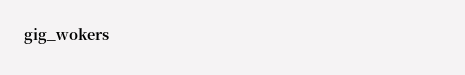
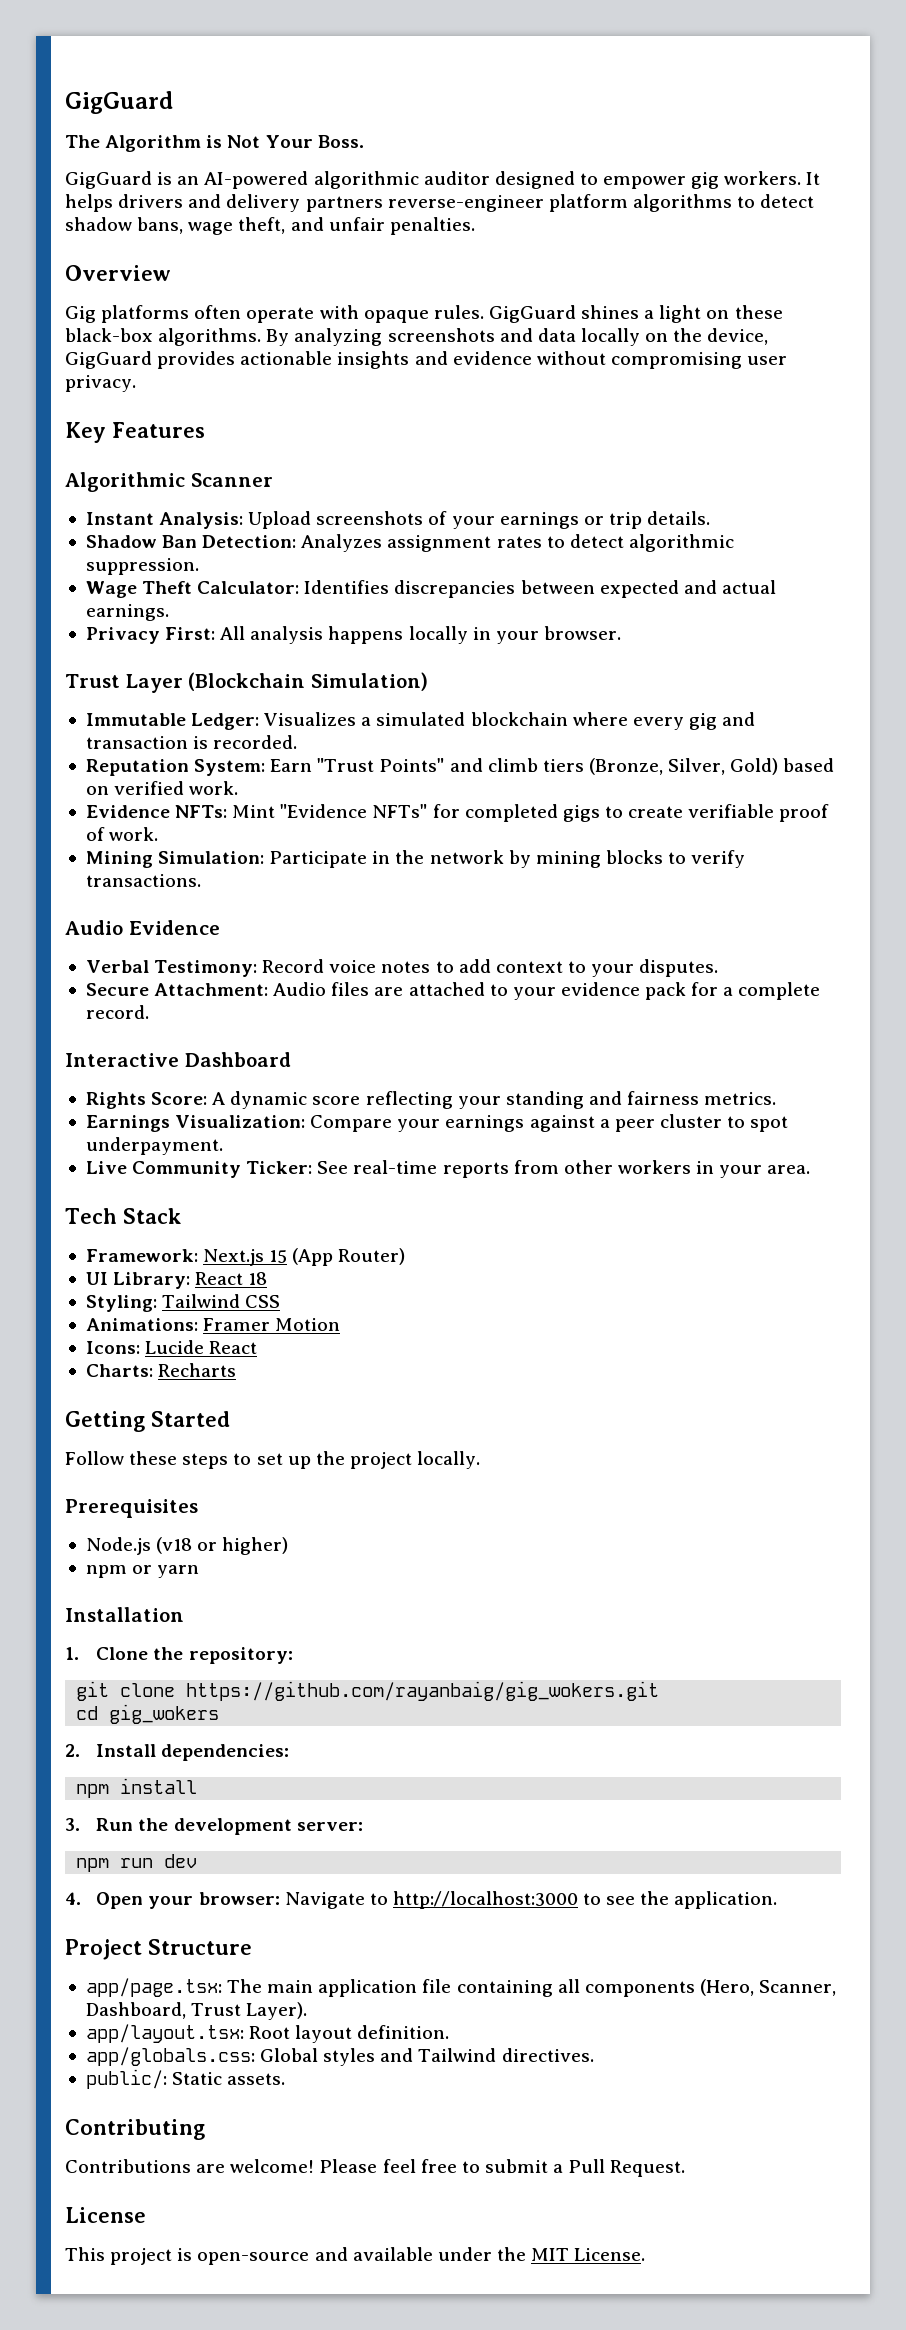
[24,28,109,44] gig_wokers -> [65,91,173,114] [65,135,364,152] [65,171,821,189] [65,194,815,212] [65,217,475,235] [65,265,171,281] [65,305,783,323] [65,328,769,346] [65,351,788,369] [65,375,136,392] [65,422,205,443] [65,472,273,492] [85,511,711,529] [85,534,734,552] [85,558,199,575] [85,580,776,598] [85,604,169,621] [85,626,621,644] [65,672,428,693] [85,712,756,730] [85,735,298,749] [85,758,835,776] [85,781,239,795] [85,804,830,822] [85,827,159,841] [85,850,746,868] [85,874,201,887] [65,920,220,935] [85,959,719,977] [85,982,821,1000] [85,1005,149,1019] [65,1052,291,1067] [85,1091,777,1109] [85,1114,789,1132] [85,1137,223,1155] [85,1160,811,1178] [65,1208,181,1224] [85,1248,406,1266] [85,1272,268,1289] [85,1294,281,1312] [85,1318,341,1331] [85,1340,258,1354] [85,1363,237,1377] [65,1411,230,1432] [65,1451,481,1469] [65,1499,198,1518] [85,1537,289,1555] [85,1565,200,1578] [65,1607,184,1622] [65,1647,293,1664] [76,1681,660,1701] [76,1704,220,1724] [65,1744,290,1761] [76,1778,198,1798] [65,1818,363,1835] [76,1854,198,1872] [65,1891,778,1909] [65,1939,252,1960] [85,1978,837,1997] [85,2002,308,2020] [85,2024,450,2043] [85,2047,594,2066] [85,2069,286,2089] [65,2119,205,2140] [65,2159,686,2177] [65,2207,146,2223] [65,2247,646,2265] GigGuard // The Algorithm is Not Your Boss. // GigGuard is an AI-powered algorithmic auditor designed to empower gig workers. It helps drivers and delivery partners reverse-engineer platform algorithms to detect shadow bans, wage theft, and unfair penalties. // Overview // Gig platforms often operate with opaque rules. GigGuard shines a light on these black-box algorithms. By analyzing screenshots and data locally on the device, GigGuard provides actionable insights and evidence without compromising user privacy. // Key Features // Algorithmic Scanner // Instant Analysis: Upload screenshots of your earnings or trip details. // Shadow Ban Detection: Analyzes assignment rates to detect algorithmic suppression. // Wage Theft Calculator: Identifies discrepancies between expected and actual earnings. // Privacy First: All analysis happens locally in your browser. // Trust Layer (Blockchain Simulation) // Immutable Ledger: Visualizes a simulated blockchain where every gig and transaction is recorded. // Reputation System: Earn "Trust Points" and climb tiers (Bronze, Silver, Gold) based on verified work. // Evidence NFTs: Mint "Evidence NFTs" for completed gigs to create verifiable proof of work. // Mining Simulation: Participate in the network by mining blocks to verify transactions. // Audio Evidence // Verbal Testimony: Record voice notes to add context to your disputes. // Secure Attachment: Audio files are attached to your evidence pack for a complete record. // Interactive Dashboard // Rights Score: A dynamic score reflecting your standing and fairness metrics. // Earnings Visualization: Compare your earnings against a peer cluster to spot underpayment. // Live Community Ticker: See real-time reports from other workers in your area. // Tech Stack // Framework: Next.js 15 (App Router) // UI Library: React 18 // Styling: Tailwind CSS // Animations: Framer Motion // Icons: Lucide React // Charts: Recharts // Getting Started // Follow these steps to set up the project locally. // Prerequisites // Node.js (v18 or higher) // npm or yarn // Installation // 1. Clone the repository: // git clone https://github.com/rayanbaig/gig_wokers.git // cd gig_wokers // 2. Install dependencies: // npm install // 3. Run the development server: // npm run dev // 4. Open your browser: Navigate to http://localhost:3000 to see the application. // Project Structure // app/page.tsx: The main application file containing all components (Hero, Scanner, Dashboard, Trust Layer). // app/layout.tsx: Root layout definition. // app/globals.css: Global styles and Tailwind directives. // public/: Static assets. // Contributing // Contributions are welcome! Please feel free to submit a Pull Request. // License // This project is open-source and available under the MIT License.

